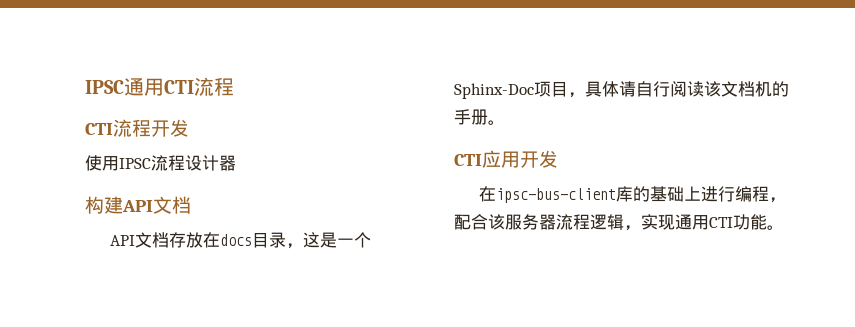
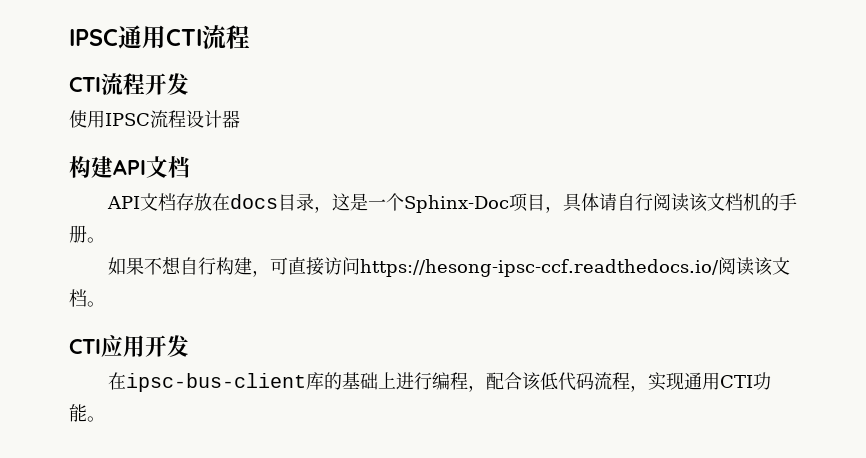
(505, 122) none -> [107,256,790,277] [69,289,105,307] // 如果不想自行构建，可直接访问https://hesong-ipsc-ccf.readthedocs.io/阅读该文档。
[505,214,624,230] 服务器流程逻辑 -> [539,372,630,391] 低代码流程

